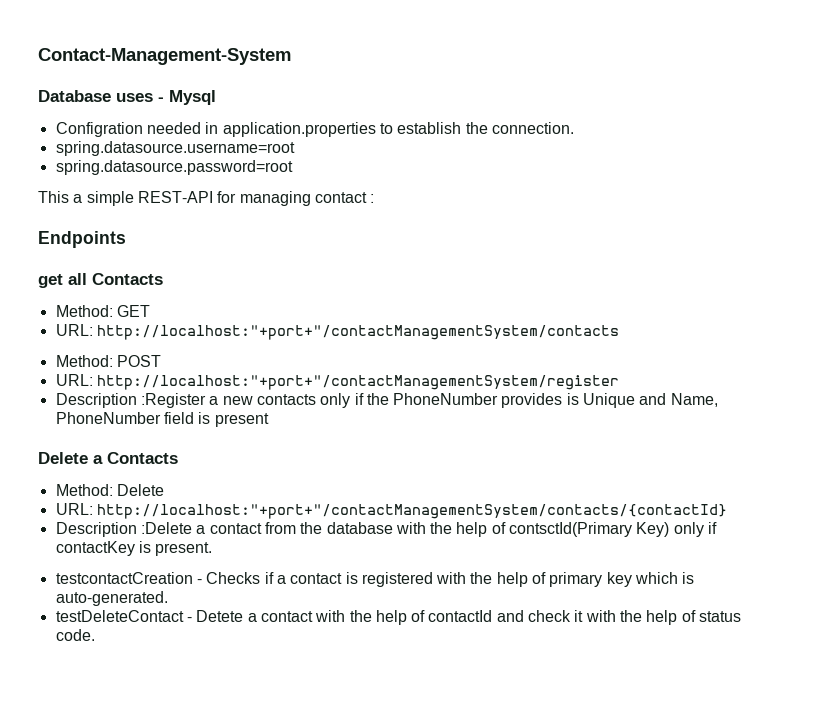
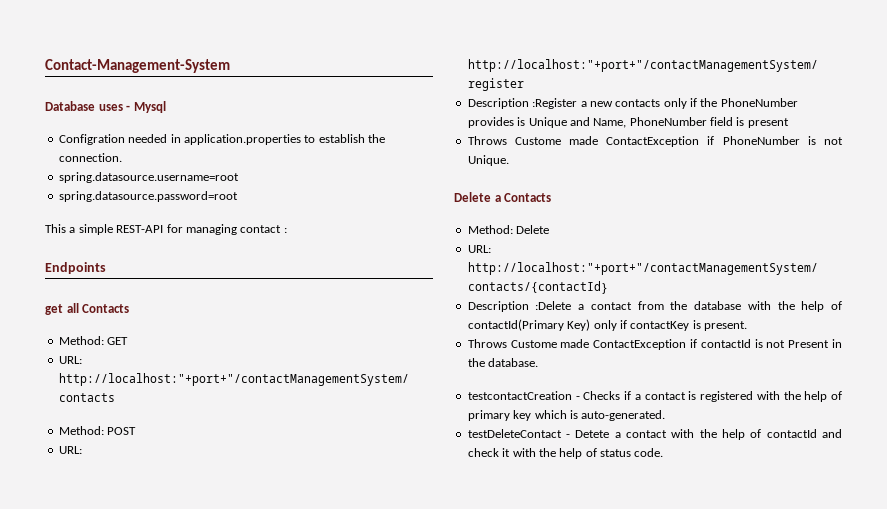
(269, 420) none -> [467,136,843,147] [467,155,509,166] // Throws Custome made ContactException if PhoneNumber is not Unique.
[509,522,633,537] contsctId(Primary -> [467,319,564,331] contactId(Primary
(213, 549) none -> [467,339,842,350] [467,358,539,367] // Throws Custome made ContactException if contactId is not Present in the database.

